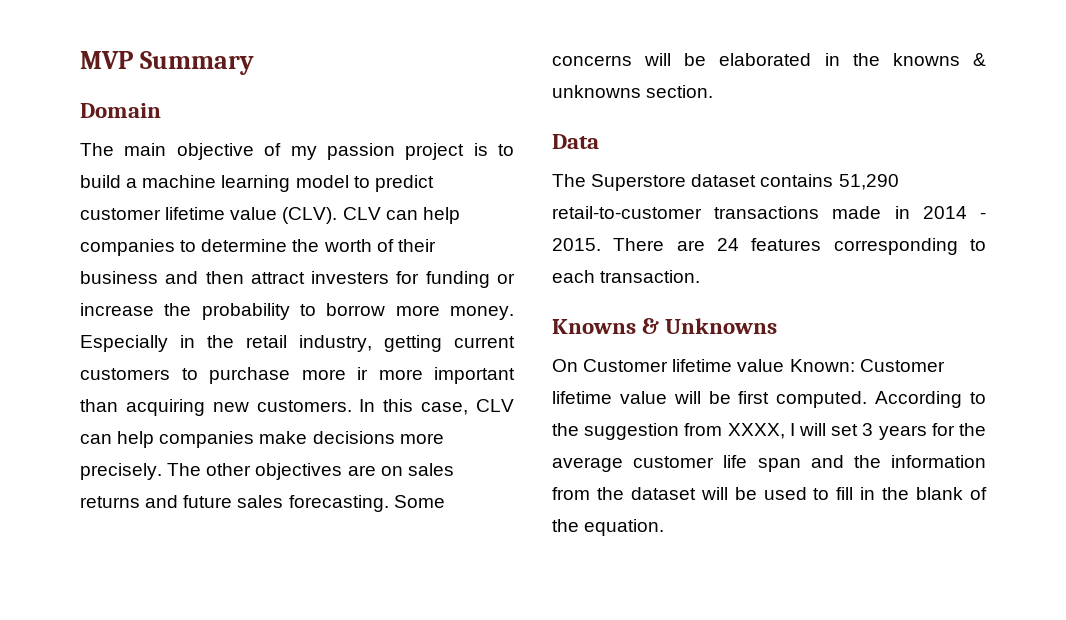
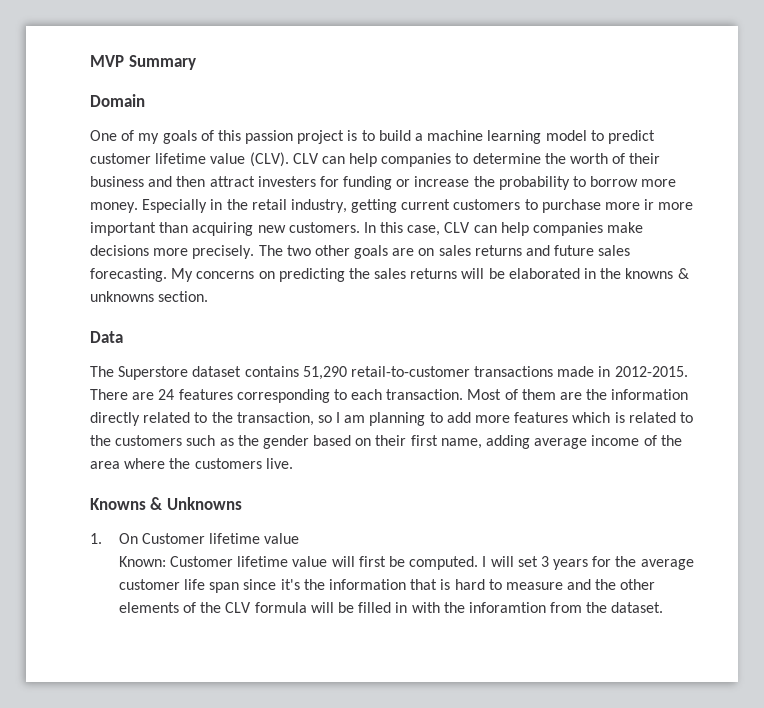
[80,143,317,160] The main objective of my -> [90,130,241,144] One of my goals of this
[206,463,343,480] other objectives -> [286,245,389,259] two other goals
[393,495,445,508] [552,55,632,66] Some concerns -> [171,268,458,282] My concerns on predicting the sales returns
[922,206,986,219] [552,238,601,251] 2014 - 2015. -> [614,366,688,377] 2012-2015.
(701, 276) none -> [467,389,689,400] [90,412,693,426] [90,435,682,449] [90,458,293,469] Most of them are the information directly related to the transaction, so I am planning to add more features which is related to the customers such as the gender based on their first name, adding average income of the area where the customers live.
(778, 326) none -> [90,533,102,544] 1.
(785, 365) none -> (300, 538) //
[708,391,986,408] [552,423,785,440] be first computed. According to the suggestion from XXXX, -> [358,556,479,570] first be computed.
[810,455,987,468] [552,487,988,500] [552,519,665,536] and the information from the dataset will be used to fill in the blank of the equation. -> [243,579,656,590] [118,602,664,613] since it's the information that is hard to measure and the other elements of the CLV formula will be filled in with the inforamtion from the dataset.

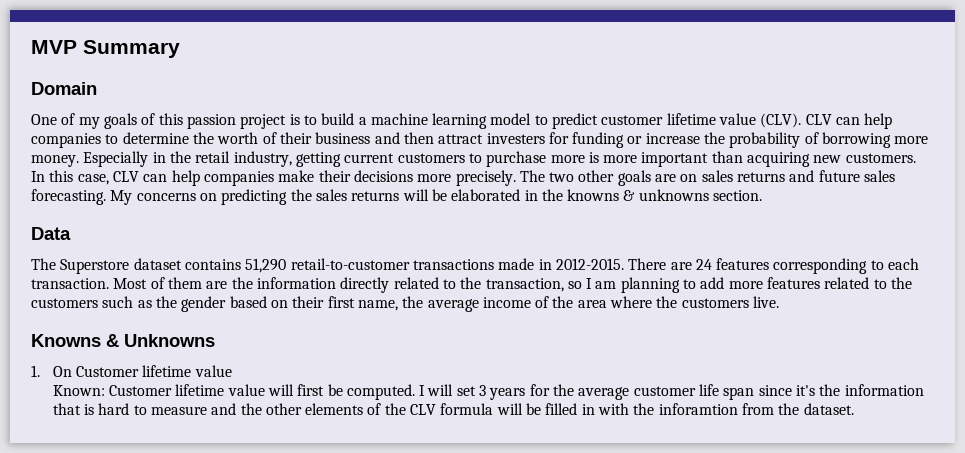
[573,176,639,187] to borrow -> [804,132,892,148] of borrowing
[644,199,655,210] ir -> [588,152,599,163] is
(644, 227) none -> [318,170,351,182] their
[572,412,625,423] which is -> (821, 283) none
[486,435,531,449] adding -> [402,296,424,308] the

